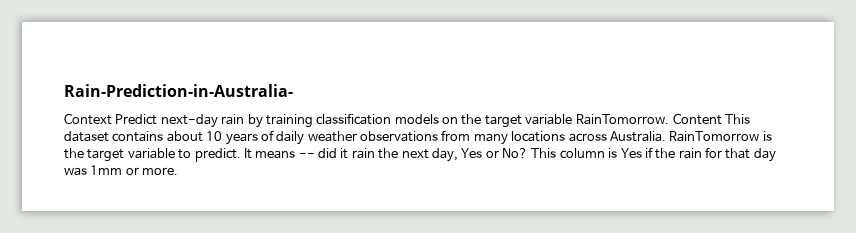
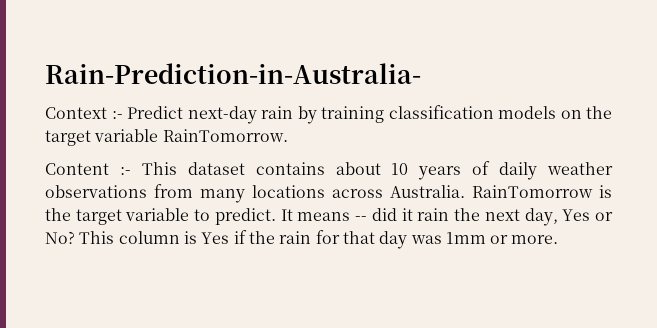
(112, 119) none -> [111,111,123,119] :-
[672,113,722,125] Content -> [45,163,131,175] // Content :-

